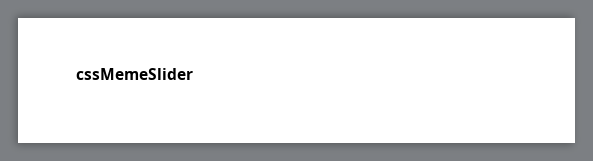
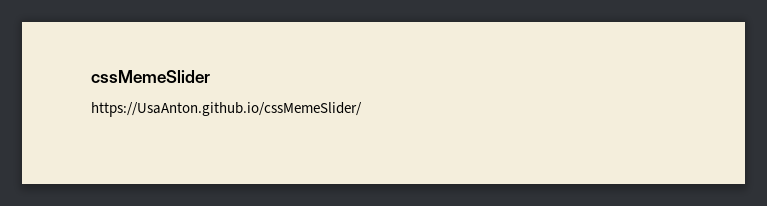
(193, 74) none -> [91,102,362,117] // https://UsaAnton.github.io/cssMemeSlider/

